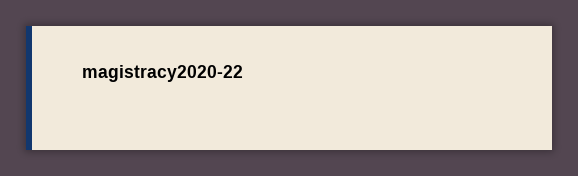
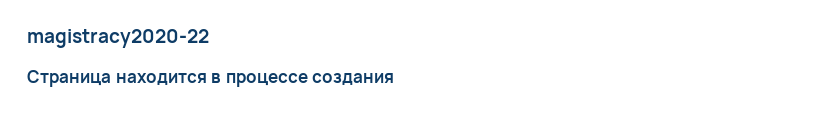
(243, 73) none -> [27,70,395,87] // Страница находится в процессе создания

